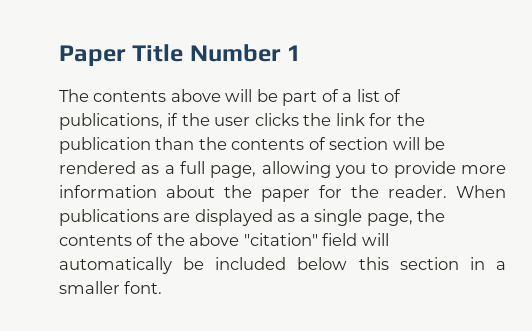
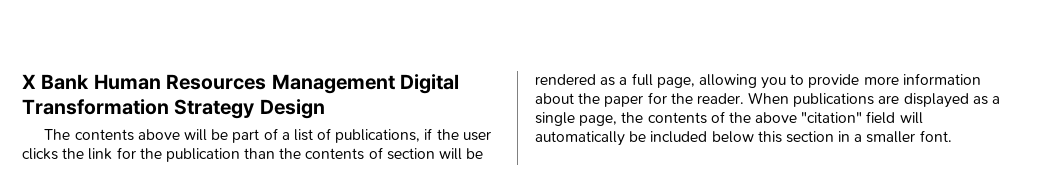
[59,44,302,66] Paper Title Number 1 -> [22,74,459,94] [22,99,325,119] X Bank Human Resources Management Digital Transformation Strategy Design

